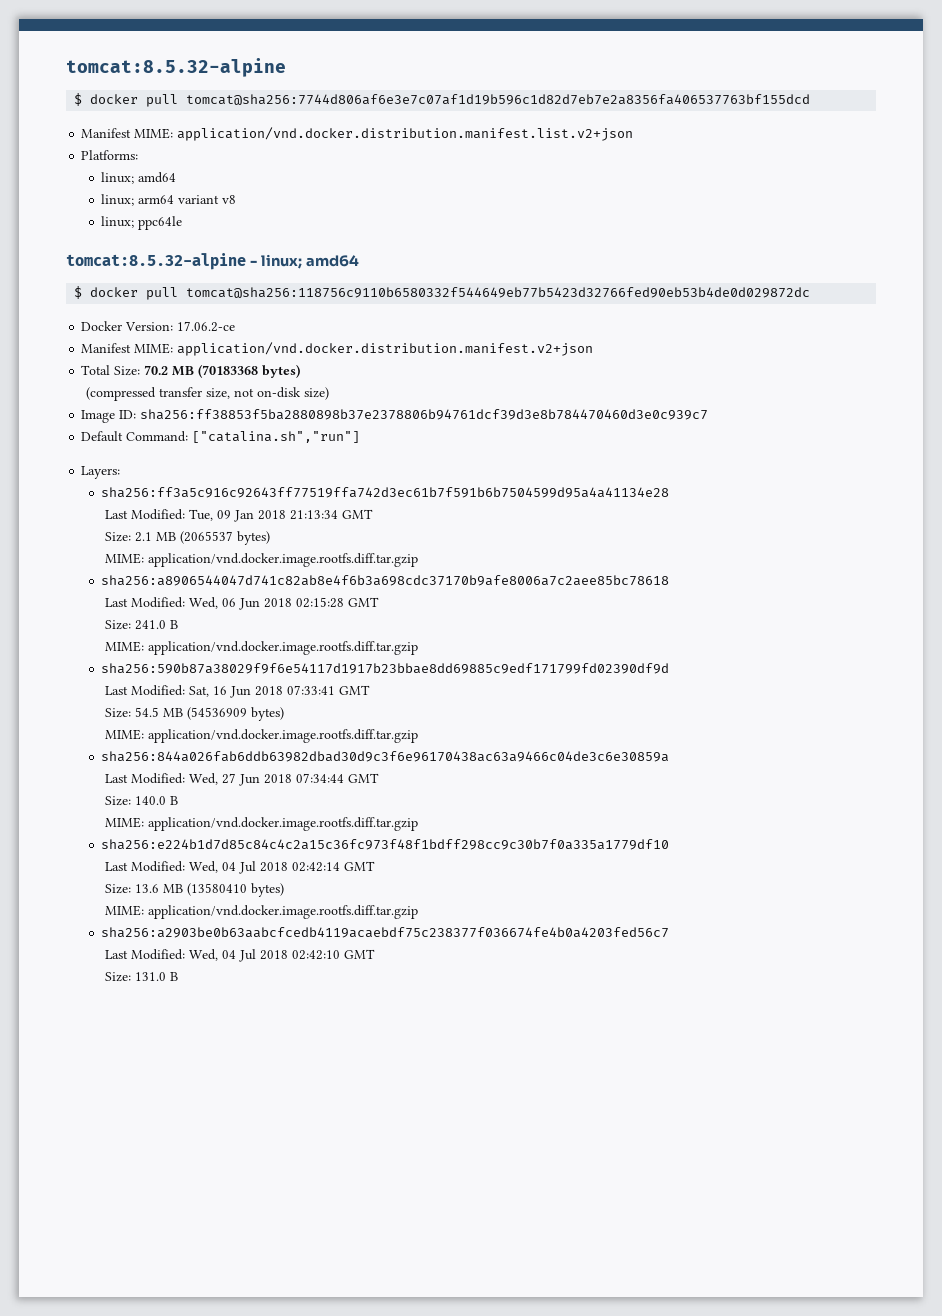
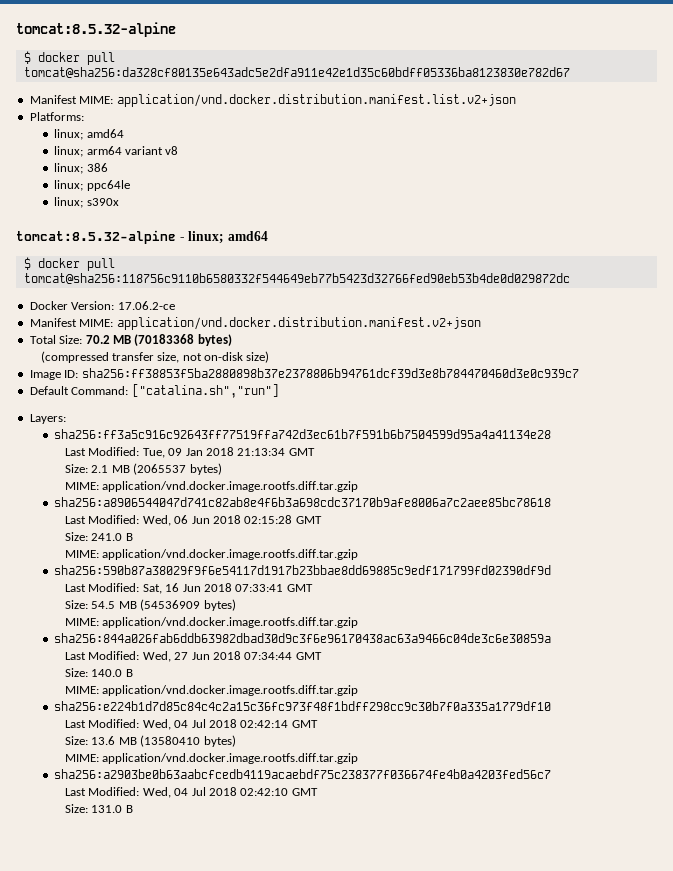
[186,94,811,105] tomcat@sha256:7744d806af6e3e7c07af1d19b596c1d82d7eb7e2a8356fa406537763bf155dcd -> [23,67,570,78] tomcat@sha256:da328cf80135e643adc5e2dfa911e42e1d35c60bdff05336ba8123830e782d67
(237, 199) none -> [54,163,108,174] // linux; 386
(183, 223) none -> [54,197,119,208] // linux; s390x

